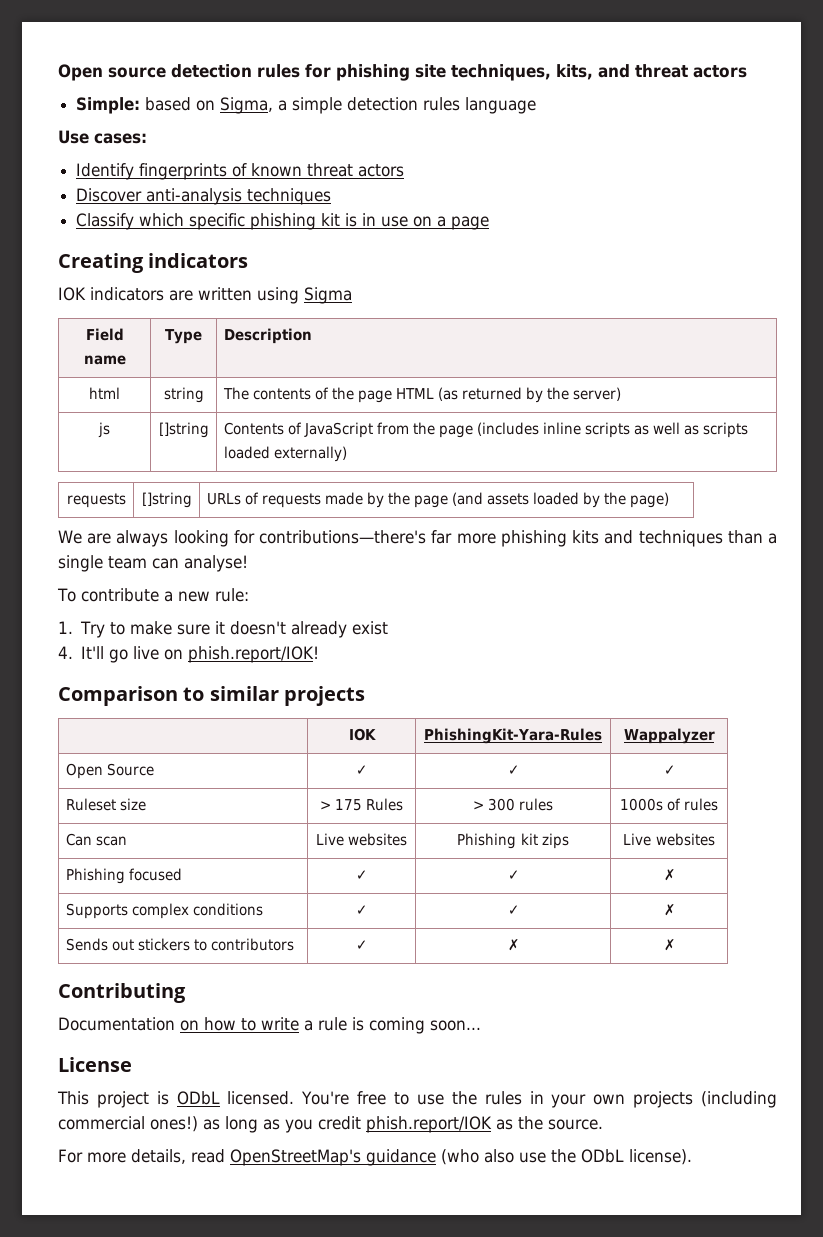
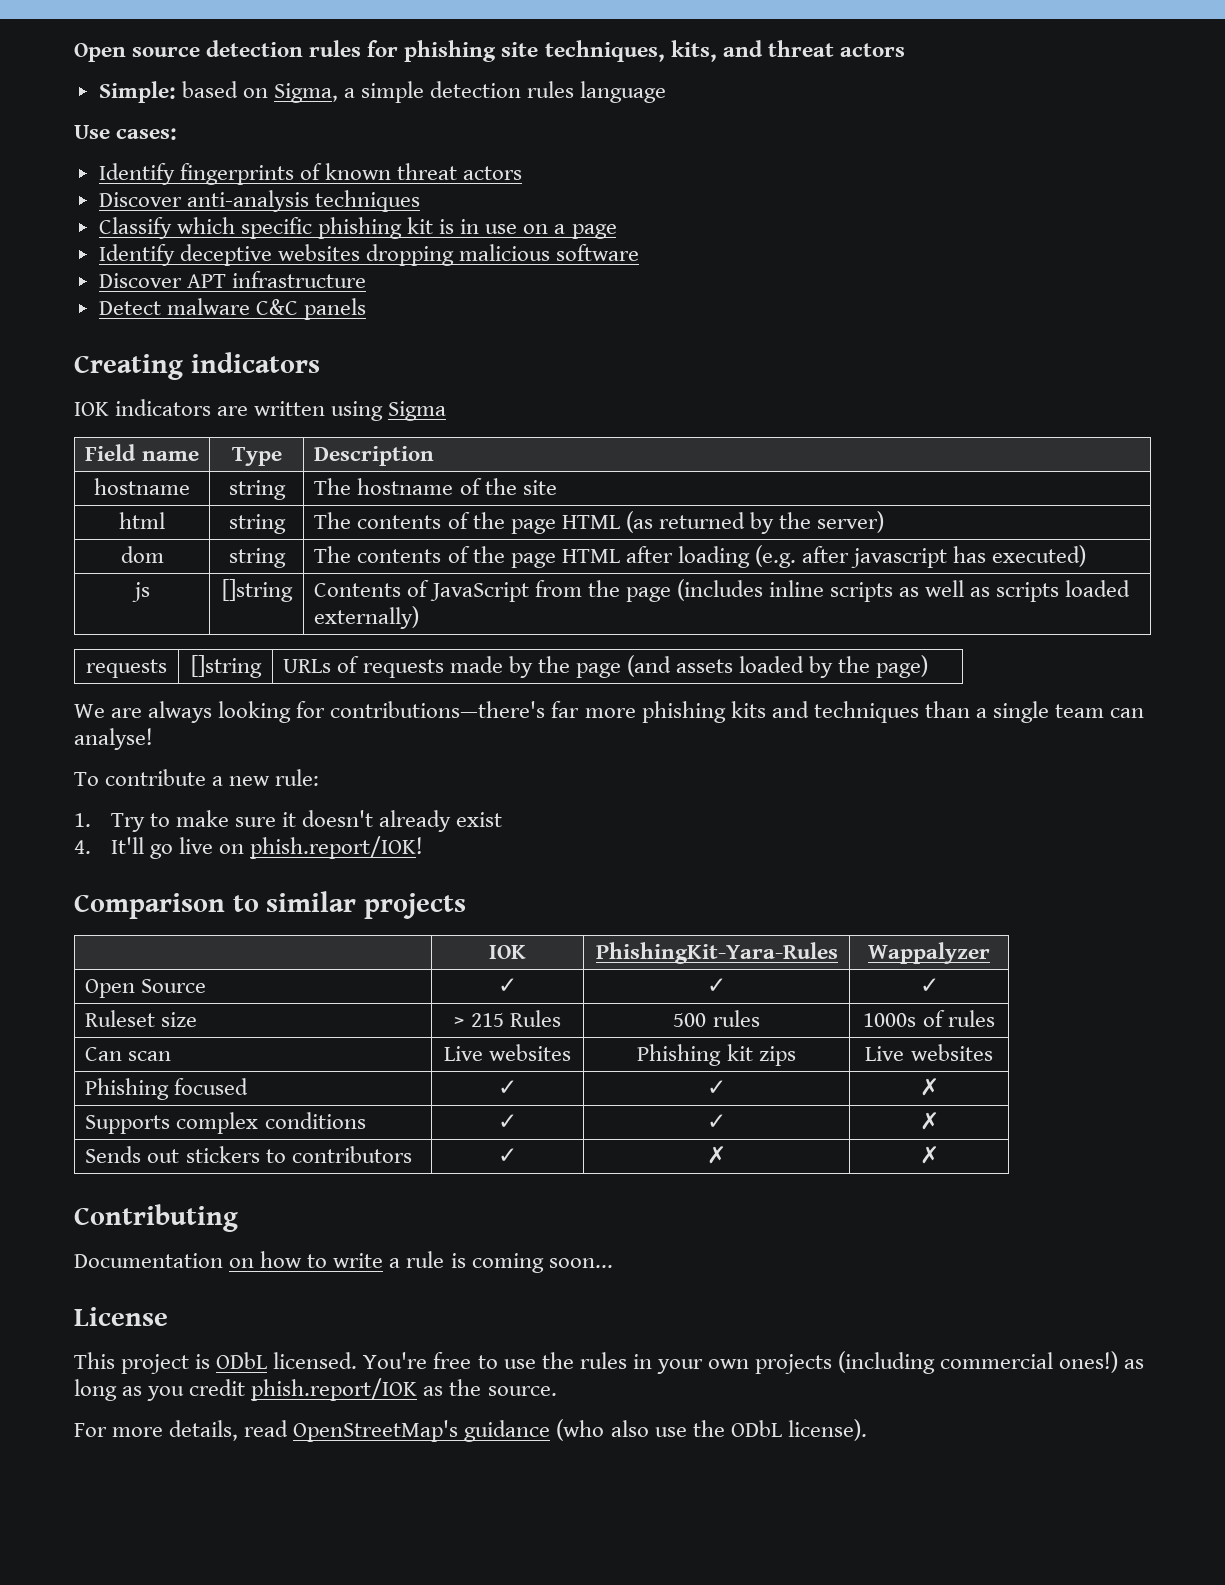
(490, 223) none -> [98,244,640,266] [98,271,366,288] [98,298,366,320] // Identify deceptive websites dropping malicious software // Discover APT infrastructure // Detect malware C&C panels
(312, 336) none -> [94,478,190,495] [228,480,286,500] [314,478,557,495] // hostname | string | The hostname of the site
(622, 394) none -> [120,546,164,563] [228,548,286,568] [314,545,1087,568] // dom | string | The contents of the page HTML after loading (e.g. after javascript has executed)
[335,799,362,811] 175 -> [470,1013,504,1027] 215
[472,798,515,811] > 300 -> [673,1013,707,1027] 500

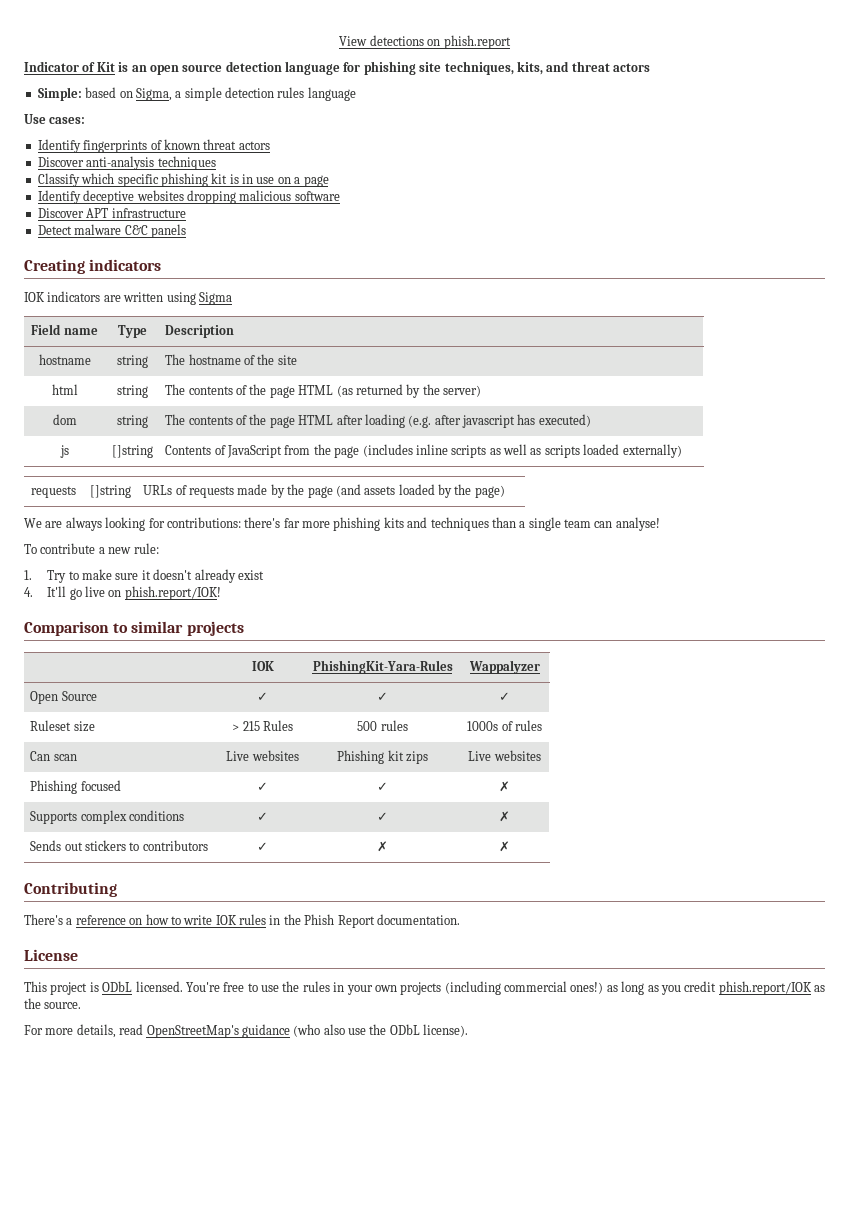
[74,43,126,62] Open -> [339,35,511,49] [24,61,179,75] View detections on phish.report // Indicator of Kit is an open
[309,40,362,57] rules -> [285,61,340,75] language
[330,701,546,718] contributions—there's -> [166,517,281,528] contributions: there's
[74,1253,223,1268] Documentation -> [24,914,126,925] There's a reference
[389,1251,613,1273] a rule is coming soon... -> [215,914,460,928] IOK rules in the Phish Report documentation.

